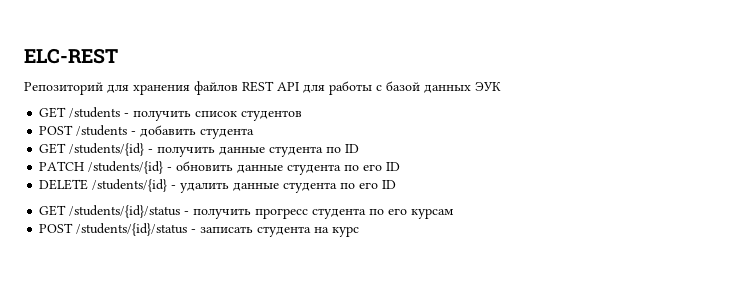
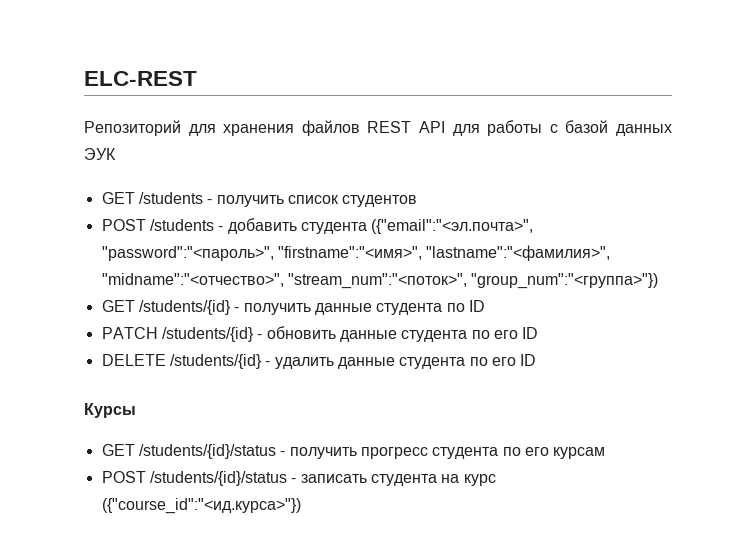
(255, 133) none -> [371,219,534,234] [101,245,611,261] [101,273,659,289] ({"email":"<эл.почта>", "password":"<пароль>", "firstname":"<имя>", "lastname":"<фамилия>", "midname":"<отчество>", "stream_num":"<поток>", "group_num":"<группа>"})
(397, 184) none -> [84,403,136,418] // Курсы
(360, 231) none -> [101,498,301,514] ({"course_id":"<ид.курса>"})

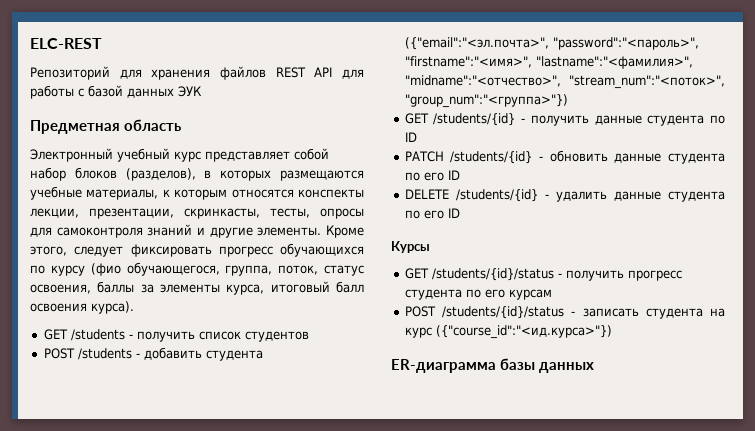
(116, 154) none -> [30,119,182,134] [30,148,329,162] [30,167,364,181] [30,186,364,200] [30,208,364,219] [30,224,364,238] [30,243,364,257] [30,262,364,276] [30,281,364,295] [30,301,134,314] // Предметная область // Электронный учебный курс представляет собой набор блоков (разделов), в которых размещаются учебные материалы, к которым относятся конспекты лекции, презентации, скринкасты, тесты, опросы для самоконтроля знаний и другие элементы. Кроме этого, следует фиксировать прогресс обучающихся по курсу (фио обучающегося, группа, поток, статус освоения, баллы за элементы курса, итоговый балл освоения курса).
(301, 506) none -> [391,358,595,373] // ER-диаграмма базы данных

